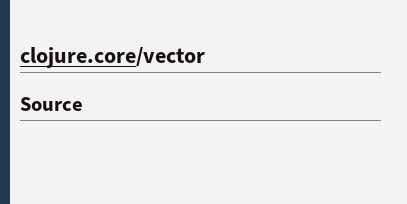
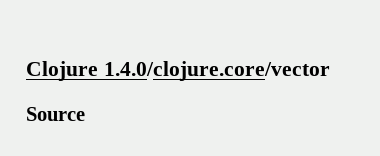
[20,47,205,68] clojure.core/vector -> [26,61,330,81] Clojure 1.4.0/clojure.core/vector

